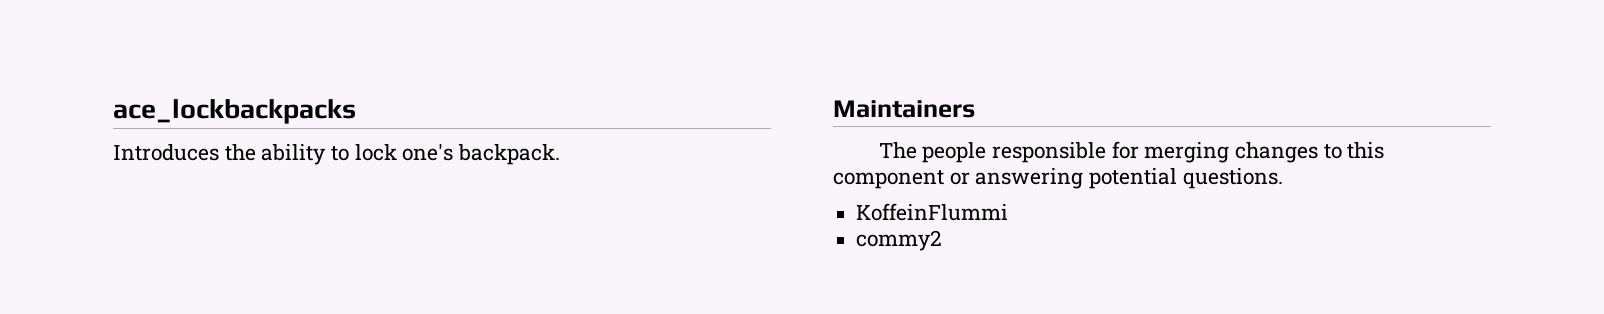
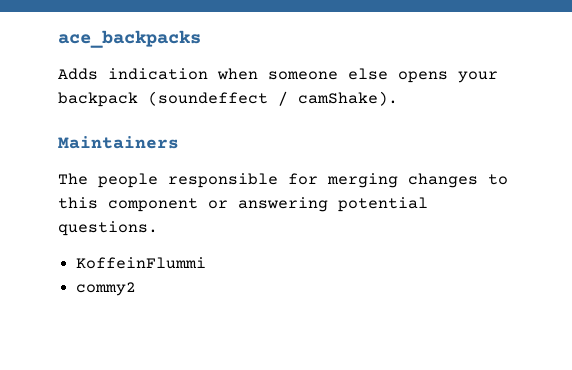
[113,99,356,124] [113,144,561,165] ace_lockbackpacks // Introduces the ability to lock one's backpack. -> [58,30,201,48] [58,68,498,83] [58,91,398,107] ace_backpacks // Adds indication when someone else opens your backpack (soundeffect / camShake).

